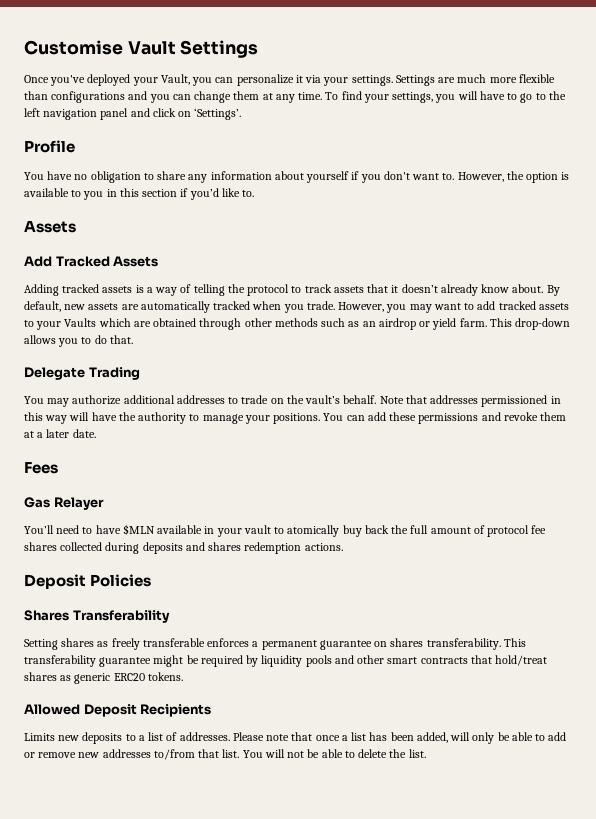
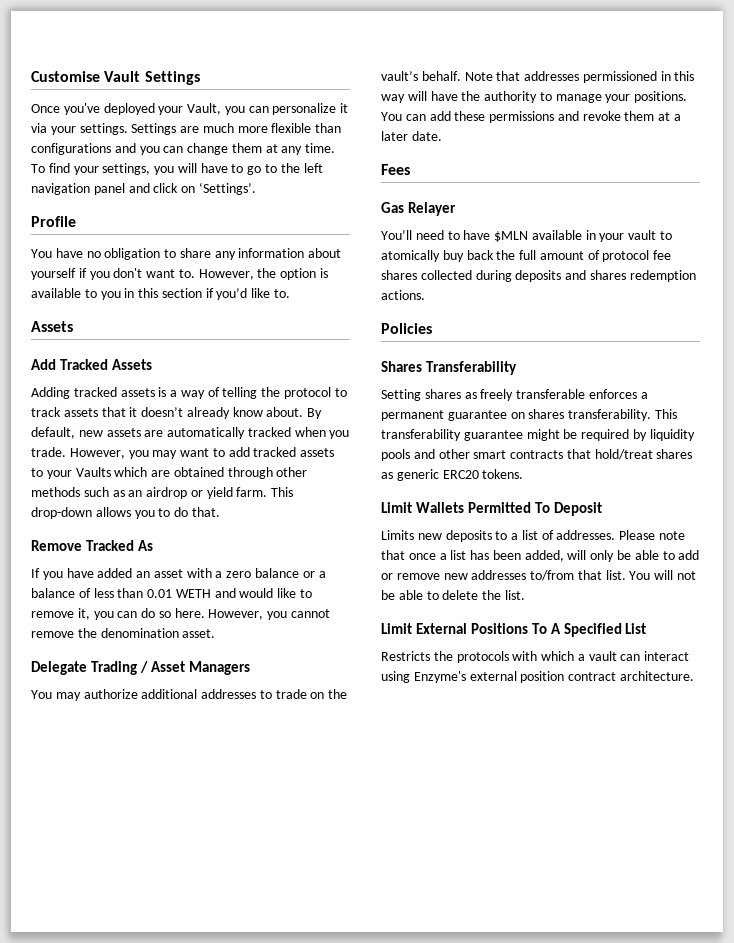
(133, 339) none -> [31,540,153,551] [31,568,326,580] [31,588,313,598] [31,608,331,620] [31,628,216,638] // Remove Tracked As // If you have added an asset with a zero balance or a balance of less than 0.01 WETH and would like to remove it, you can do so here. However, you cannot remove the denomination asset.
(140, 373) none -> [139,661,250,675] / Asset Managers
[24,574,86,589] Deposit -> (425, 295) none
[24,704,212,717] Allowed Deposit Recipients -> [381,502,602,516] Limit Wallets Permitted To Deposit
(426, 753) none -> [381,623,647,637] [381,651,690,663] [381,671,694,683] // Limit External Positions To A Specified List // Restricts the protocols with which a vault can interact using Enzyme's external position contract architecture.

